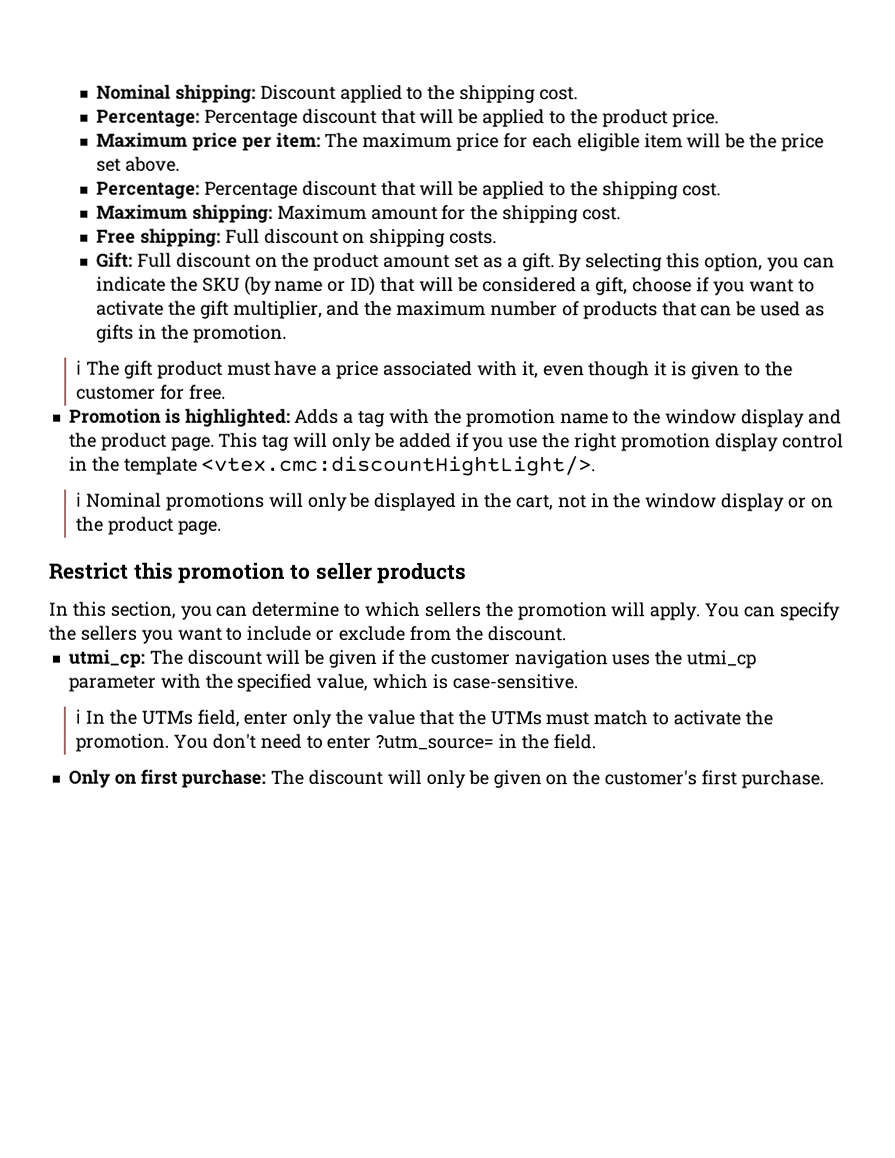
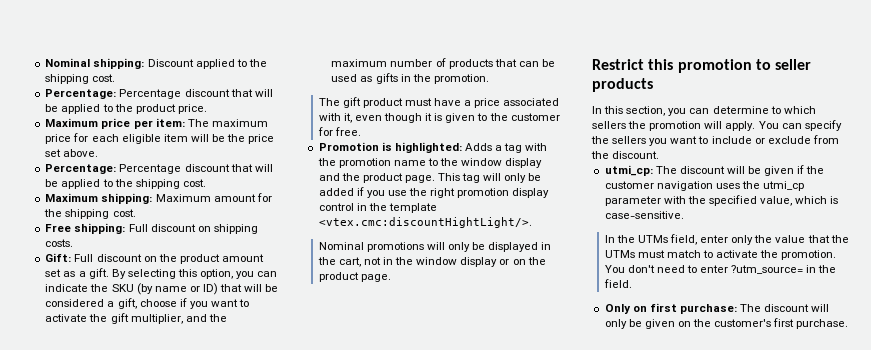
[76,360,83,375] ℹ -> (489, 79) none
[76,492,83,507] ℹ -> (532, 222) none
[75,709,82,724] ℹ -> (684, 215) none

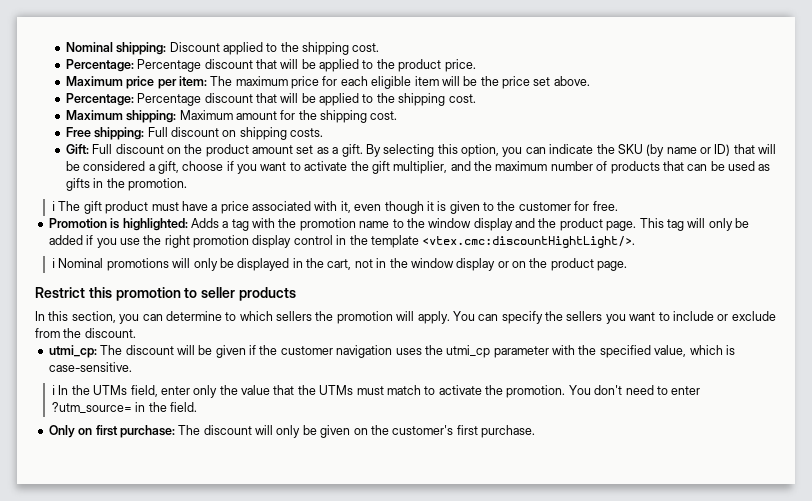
(489, 79) none -> [52,201,56,211] ℹ
(532, 222) none -> [52,258,56,268] ℹ
(684, 215) none -> [52,385,56,395] ℹ

